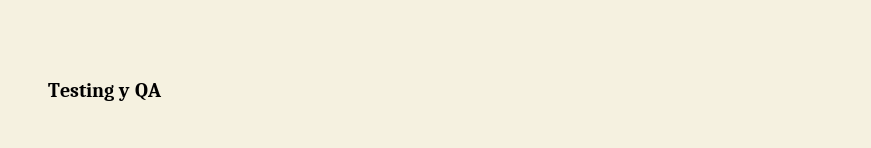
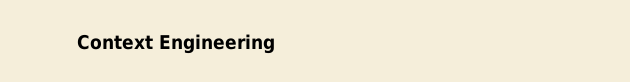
[48,83,162,101] Testing y QA -> [77,34,275,54] Context Engineering

